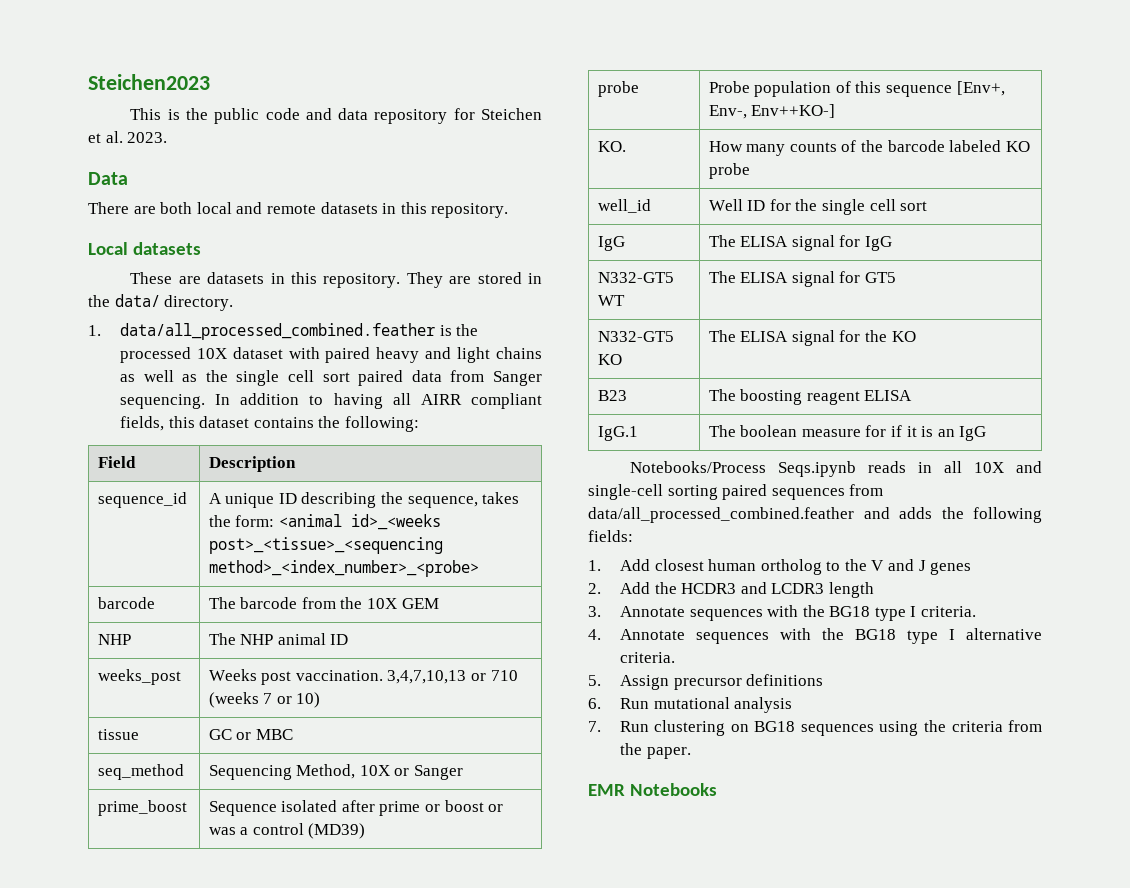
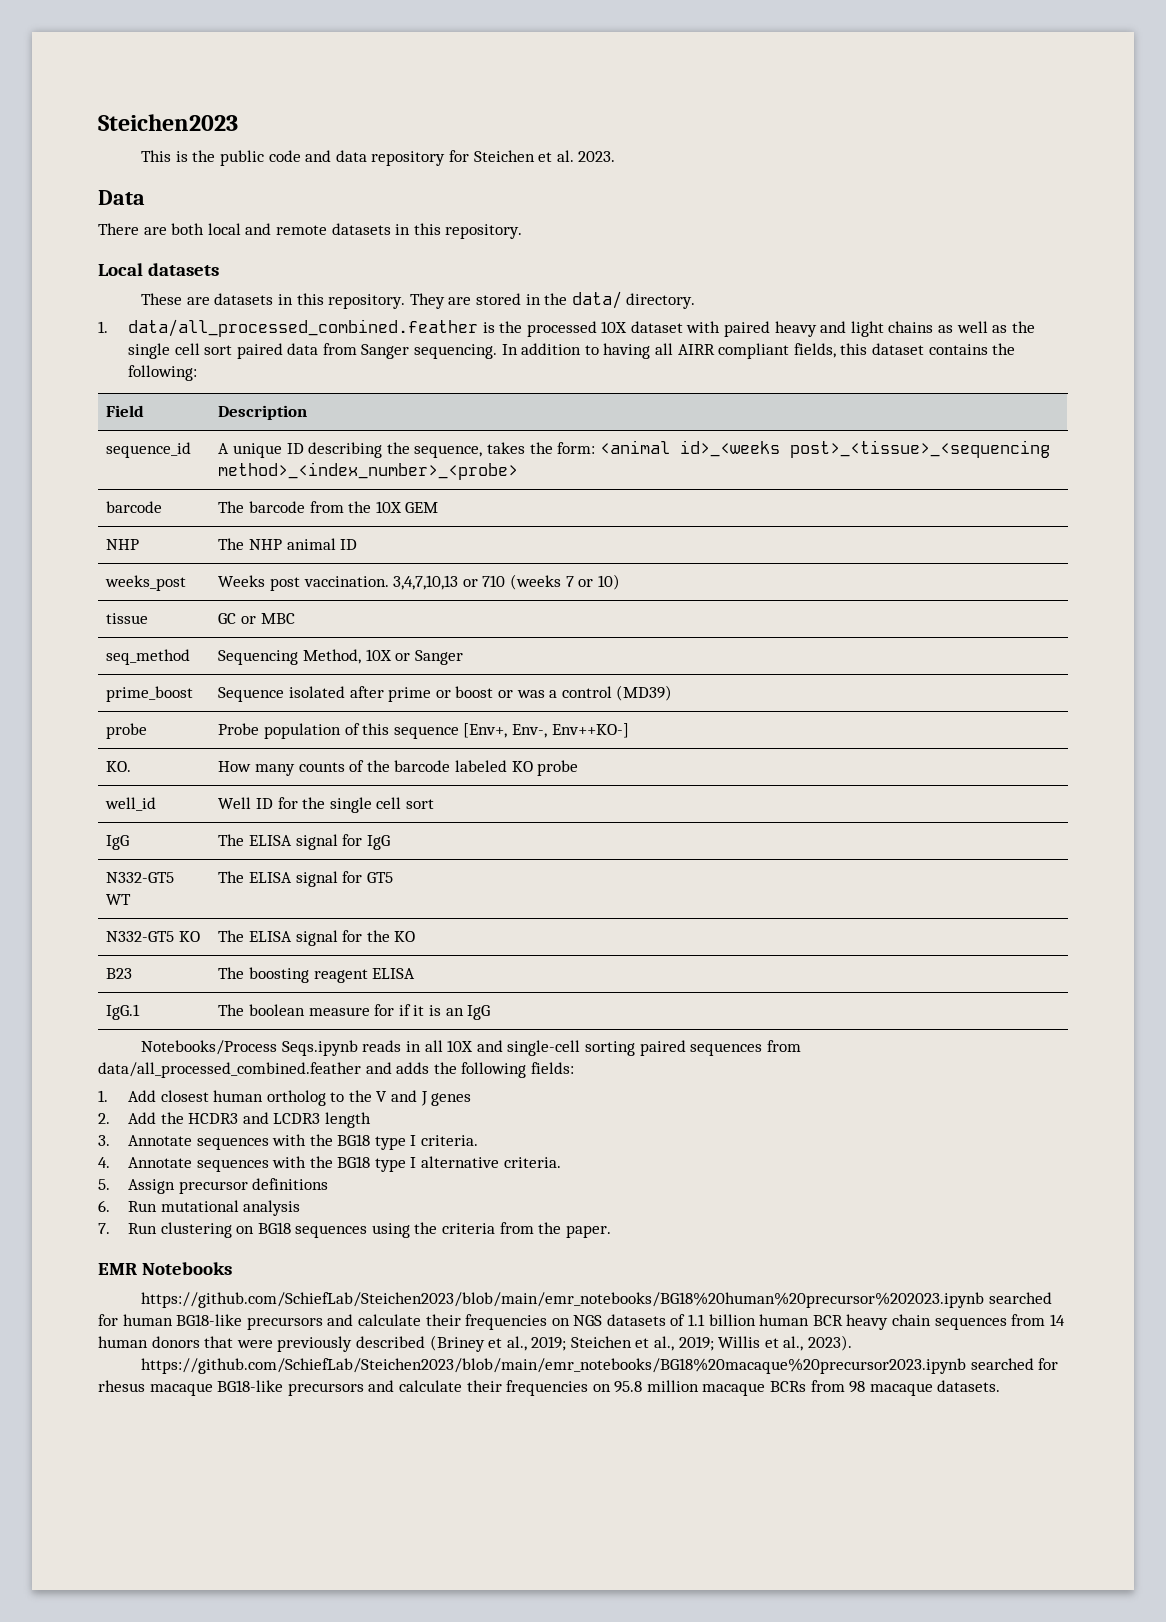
(717, 789) none -> [141,1292,1052,1308] [98,1314,1065,1330] [98,1335,853,1352] [141,1358,1059,1374] [98,1380,1001,1396] // https://github.com/SchiefLab/Steichen2023/blob/main/emr_notebooks/BG18%20human%20precursor%202023.ipynb searched for human BG18-like precursors and calculate their frequencies on NGS datasets of 1.1 billion human BCR heavy chain sequences from 14 human donors that were previously described (Briney et al., 2019; Steichen et al., 2019; Willis et al., 2023). // https://github.com/SchiefLab/Steichen2023/blob/main/emr_notebooks/BG18%20macaque%20precursor2023.ipynb searched for rhesus macaque BG18-like precursors and calculate their frequencies on 95.8 million macaque BCRs from 98 macaque datasets.

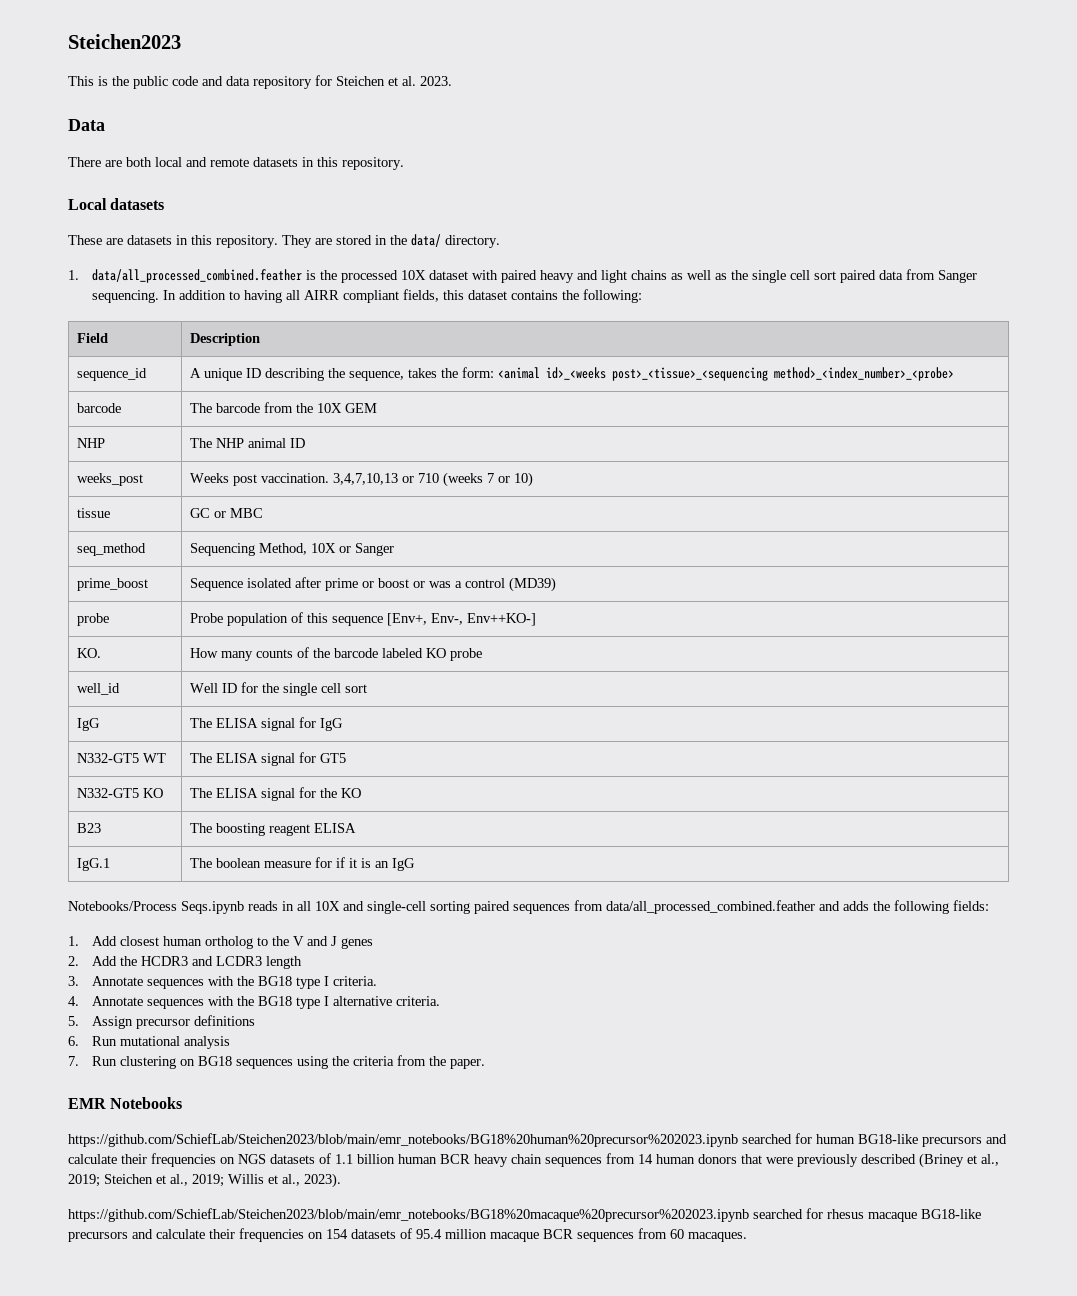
[141,1358,967,1374] https://github.com/SchiefLab/Steichen2023/blob/main/emr_notebooks/BG18%20macaque%20precursor2023.ipynb -> [68,1208,749,1222] https://github.com/SchiefLab/Steichen2023/blob/main/emr_notebooks/BG18%20macaque%20precursor%202023.ipynb
[614,1380,1001,1396] 95.8 million macaque BCRs from 98 macaque datasets. -> [326,1228,747,1242] 154 datasets of 95.4 million macaque BCR sequences from 60 macaques.

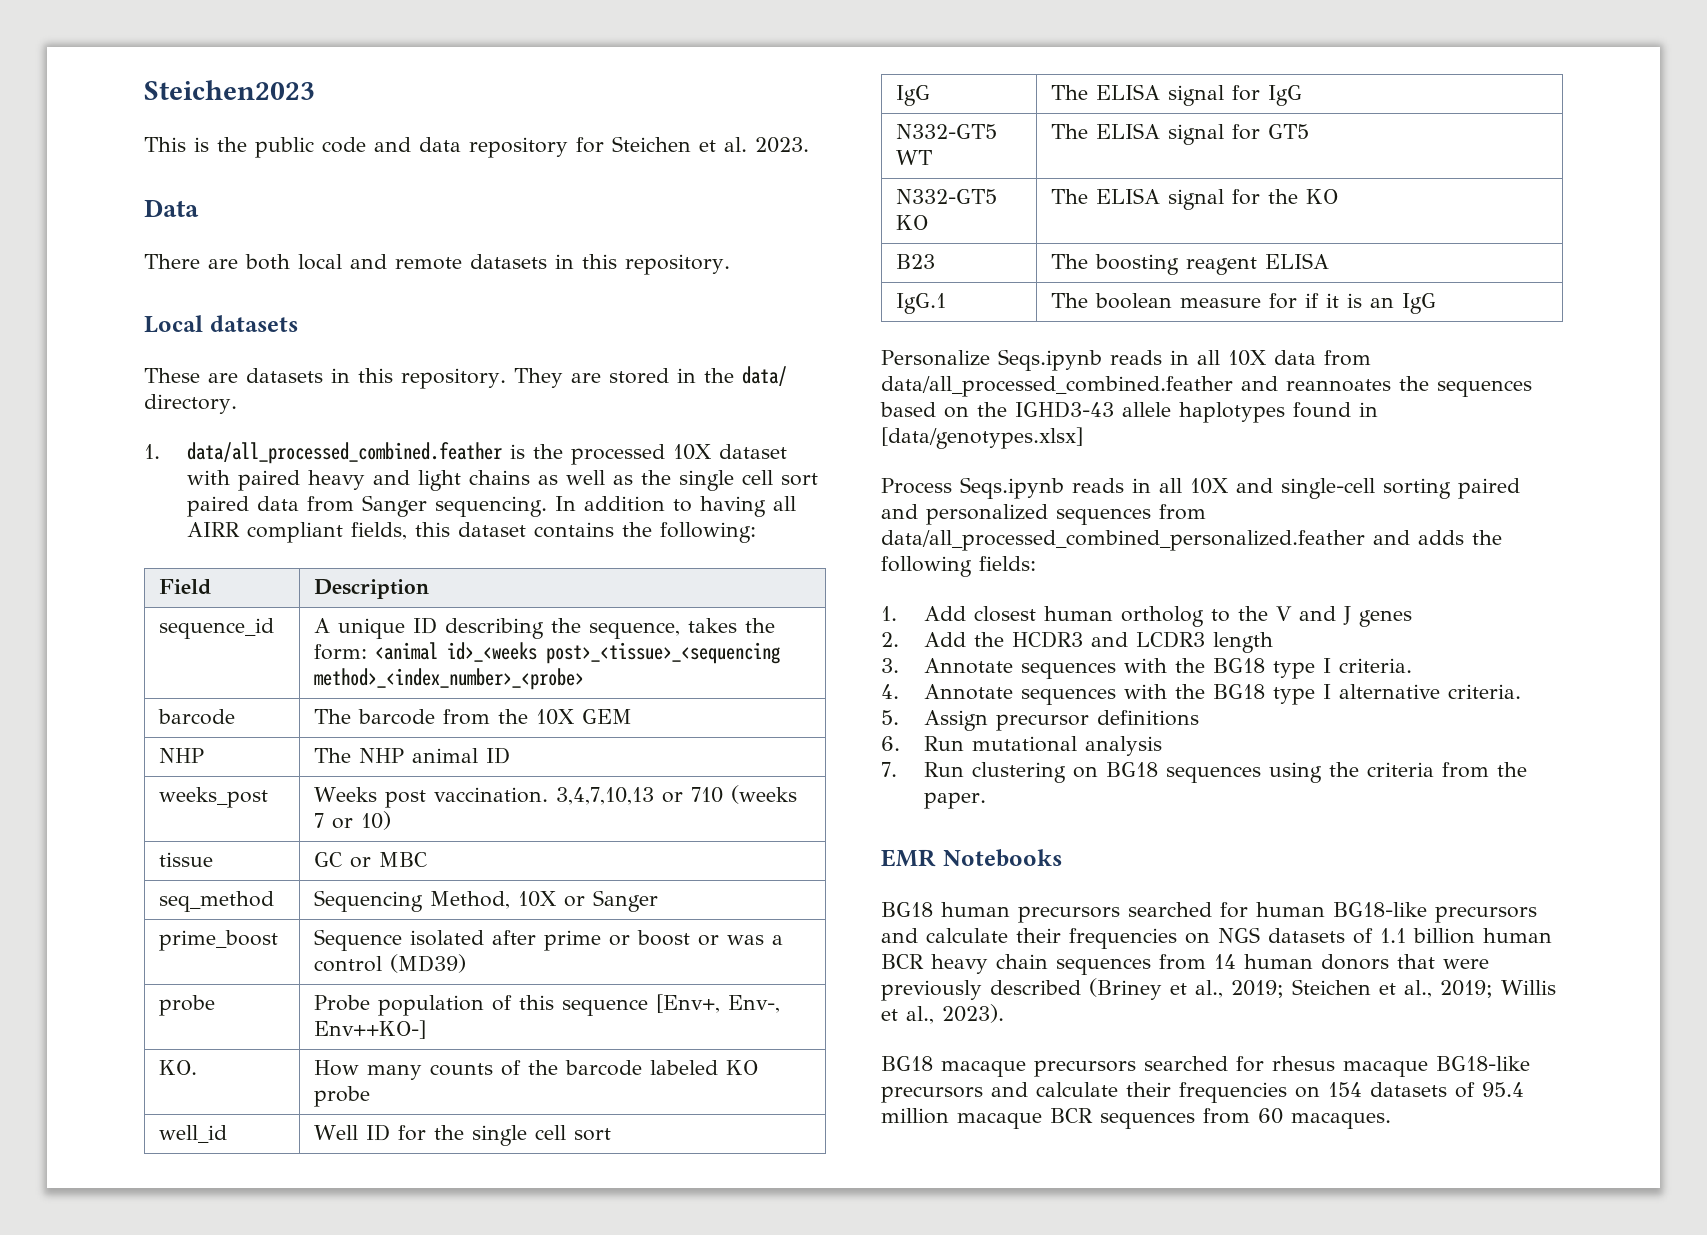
[68,901,177,911] Notebooks/Process -> [881,349,1371,371] [881,376,1532,397] [880,401,1378,423] [881,427,1083,449] [881,478,952,494] Personalize Seqs.ipynb reads in all 10X data from data/all_processed_combined.feather and reannoates the sequences based on the IGHD3-43 allele haplotypes found in [data/genotypes.xlsx] // Process
[513,900,815,914] sequences from data/all_processed_combined.feather -> [881,504,1206,525] [881,530,1365,551] and personalized sequences from data/all_processed_combined_personalized.feather
[68,1133,738,1147] https://github.com/SchiefLab/Steichen2023/blob/main/emr_notebooks/BG18%20human%20precursor%202023.ipynb -> [881,902,1120,923] BG18 human precursors
[68,1208,749,1222] https://github.com/SchiefLab/Steichen2023/blob/main/emr_notebooks/BG18%20macaque%20precursor%202023.ipynb -> [881,1056,1136,1077] BG18 macaque precursors

